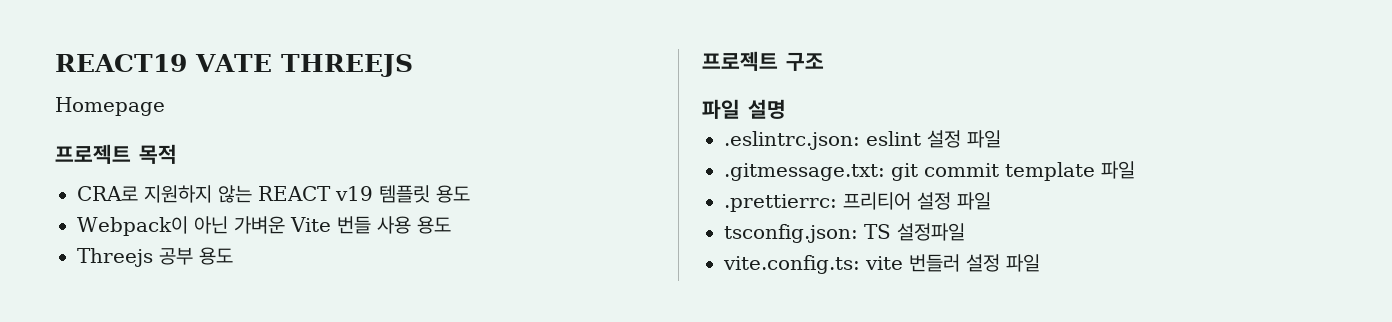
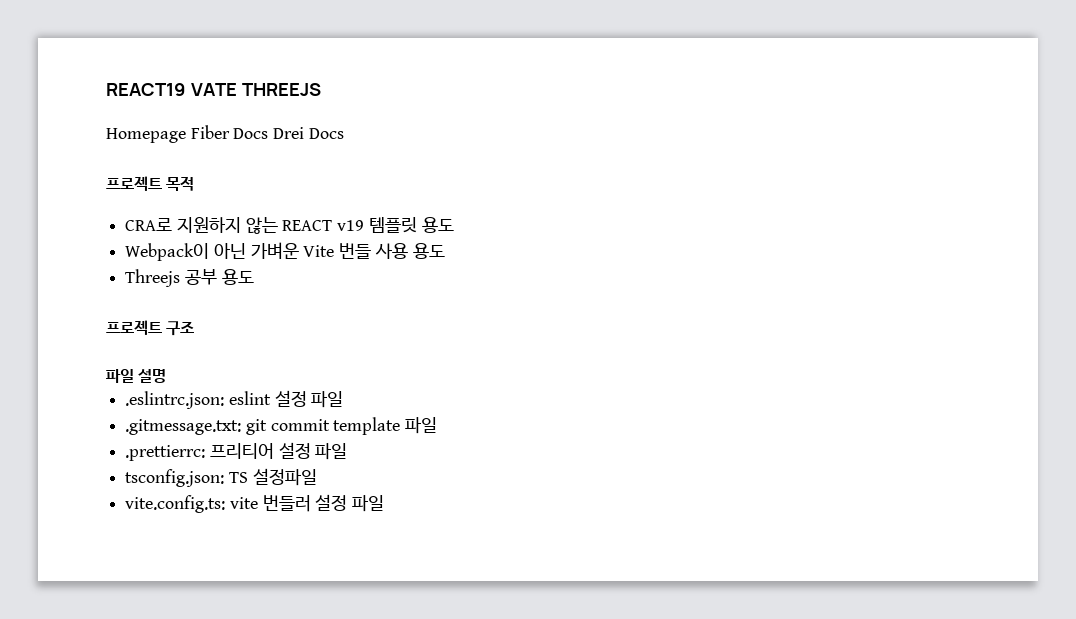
(165, 106) none -> [190,125,344,139] Fiber Docs Drei Docs

